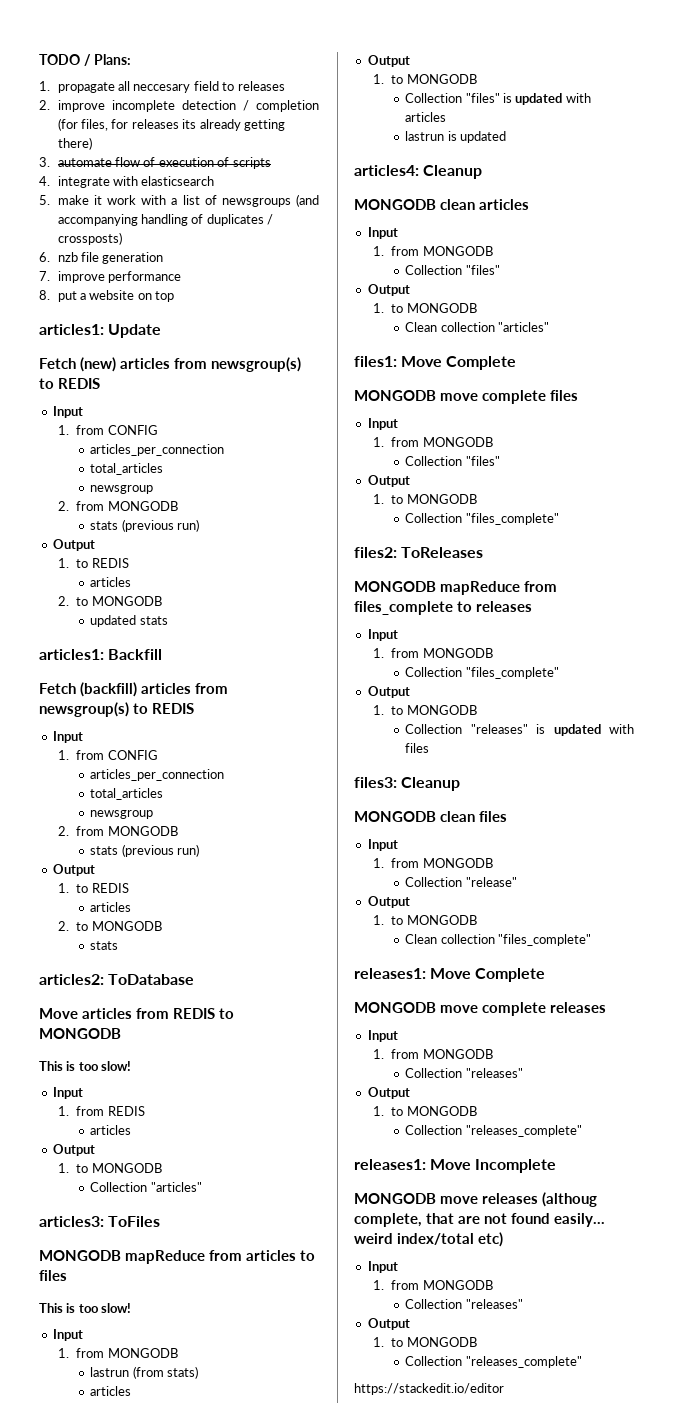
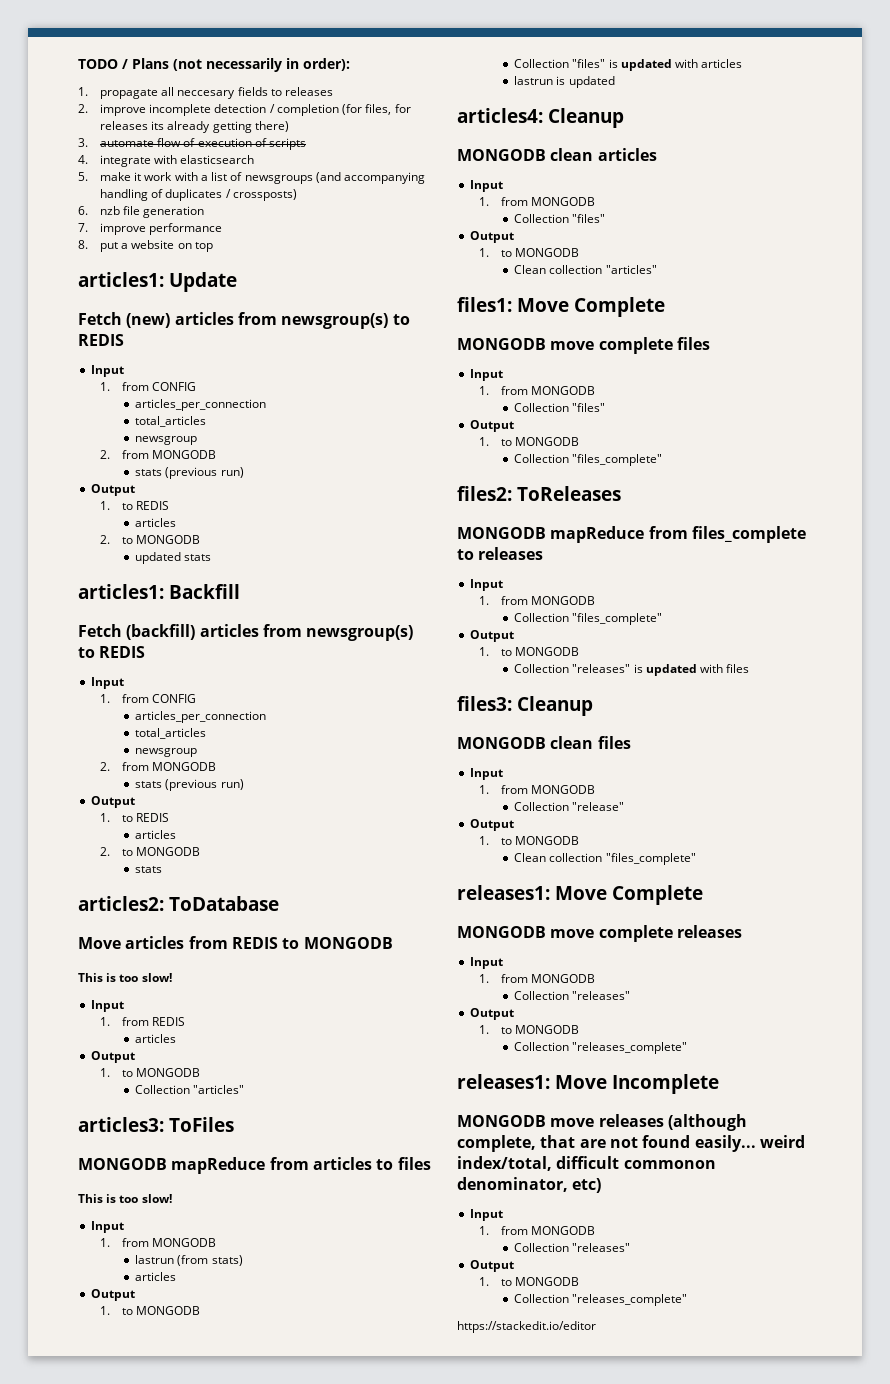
[94,54,132,65] Plans: -> [132,58,350,72] Plans (not necessarily in order):
[193,81,219,91] field -> [237,87,268,96] fields
[542,1192,597,1207] (althoug -> [667,1114,747,1131] (although
[397,1233,474,1245] index/total -> [457,1156,716,1171] [457,1177,568,1192] index/total, difficult commonon denominator,

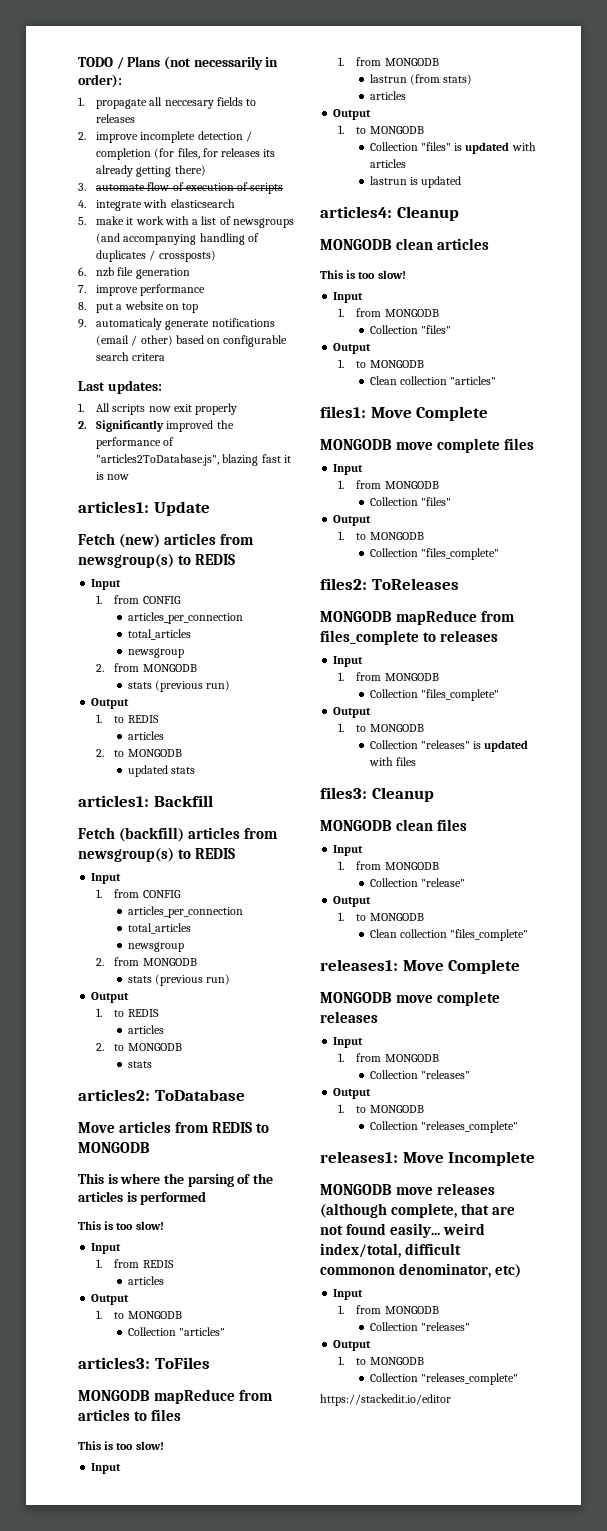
(213, 247) none -> [78,318,275,330] [96,335,288,347] [96,352,166,361] [78,380,162,394] [78,403,238,415] [78,420,234,432] [96,437,175,449] [96,454,291,466] [96,472,130,480] // 9. automaticaly generate notifications (email / other) based on configurable search critera // Last updates: // 1. All scripts now exit properly // 2. Significantly improved the performance of "articles2ToDatabase.js", blazing fast it is now
(393, 943) none -> [78,1173,273,1187] [78,1191,207,1205] // This is where the parsing of the articles is performed
(657, 154) none -> [320,270,406,279] // This is too slow!

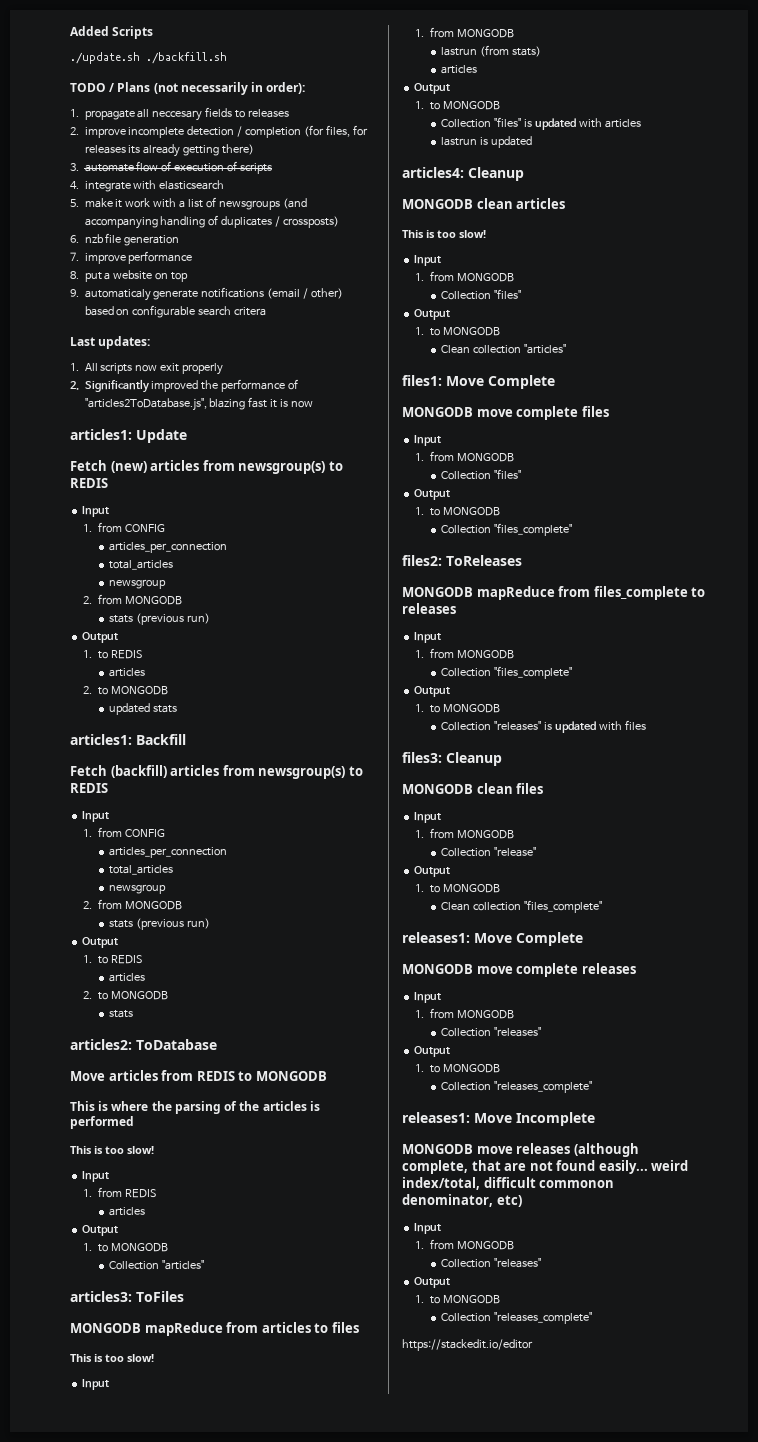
(78, 62) none -> [70,26,154,39] [70,52,227,64] Added Scripts // ./update.sh ./backfill.sh //

